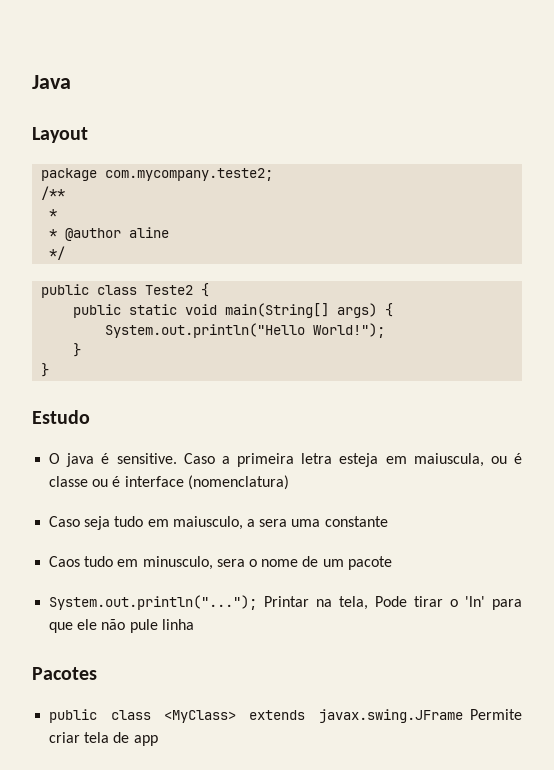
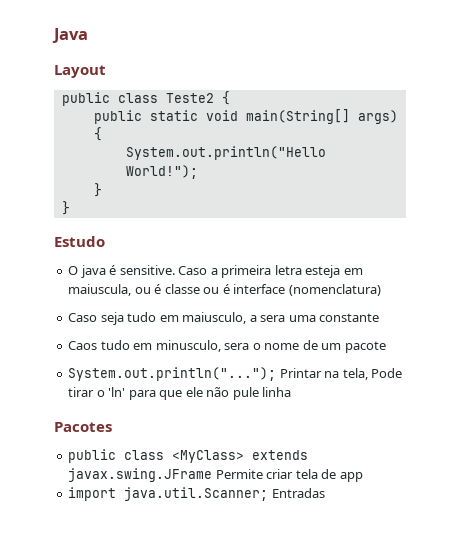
[41,168,274,181] [41,186,66,200] [49,209,58,218] [49,227,170,241] [49,246,66,260] // package com.mycompany.teste2; // /** // * // * @author aline // */ -> (106, 71) none
(158, 740) none -> [68,487,325,501] // import java.util.Scanner; Entradas

